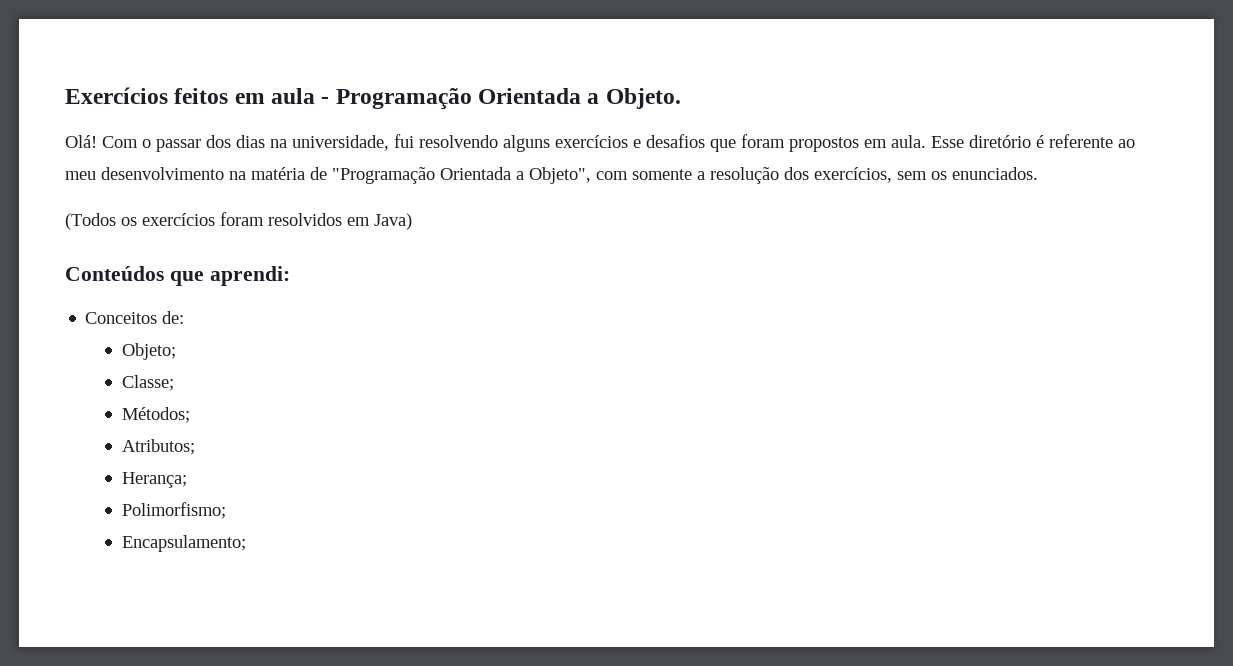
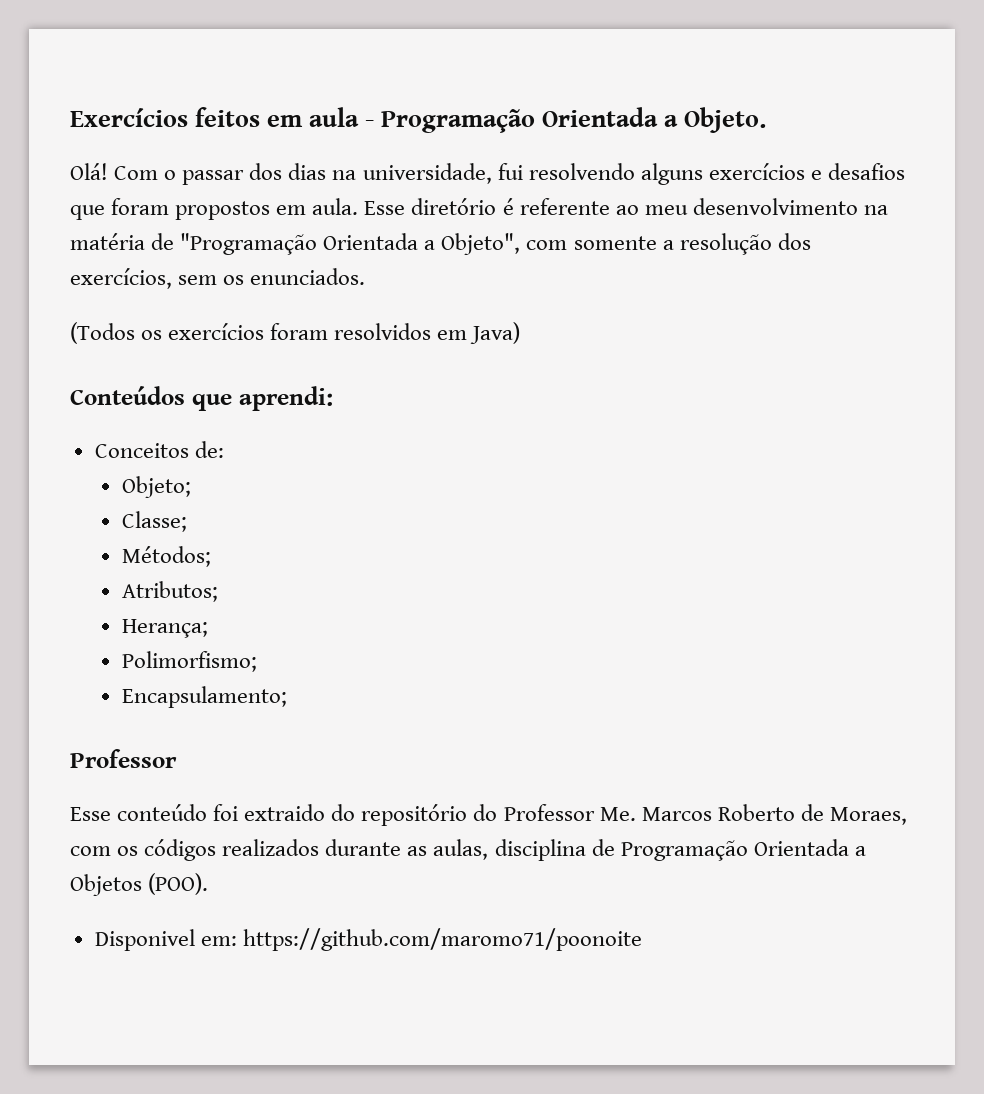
(246, 543) none -> [70,749,177,768] [70,804,907,826] [70,839,866,861] [70,873,209,896] [94,928,642,951] // Professor // Esse conteúdo foi extraido do repositório do Professor Me. Marcos Roberto de Moraes, com os códigos realizados durante as aulas, disciplina de Programação Orientada a Objetos (POO). // Disponivel em: https://github.com/maromo71/poonoite

